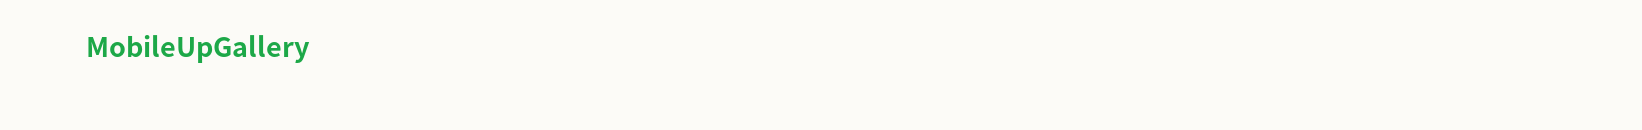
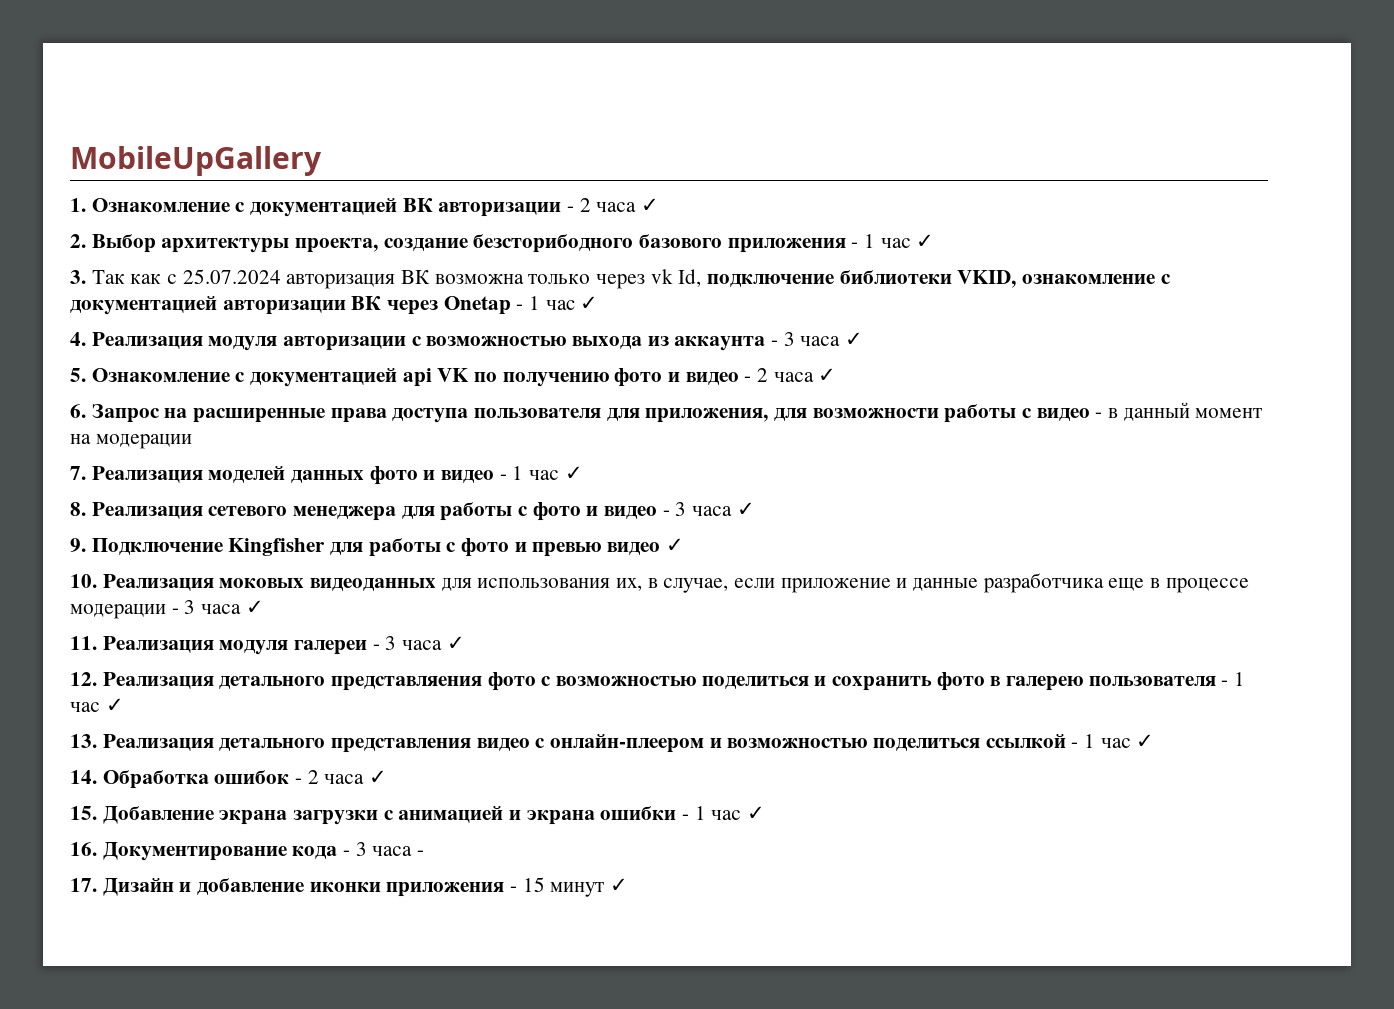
(310, 49) none -> [70,198,660,217] [70,234,935,253] [70,269,1171,289] [70,296,599,315] [70,332,864,351] [70,368,837,387] [70,402,1263,423] [70,434,192,449] [70,466,583,485] [70,502,755,521] [70,538,684,557] [70,573,1249,593] [70,600,264,619] [70,636,465,655] [70,672,1246,691] [70,698,124,712] [70,734,1155,753] [70,770,388,789] [70,806,766,825] [70,842,425,861] [70,877,629,897] // 1. Ознакомление с документацией ВК авторизации - 2 часа ✓ // 2. Выбор архитектуры проекта, создание безсторибодного базового приложения - 1 час ✓ // 3. Так как с 25.07.2024 авторизация ВК возможна только через vk Id, подключение библиотеки VKID, ознакомление с документацией авторизации ВК через Onetap - 1 чаc ✓ // 4. Pеализация модуля авторизации с возможностью выхода из аккаунта - 3 часа ✓ // 5. Ознакомление с документацией api VK по получению фото и видео - 2 часа ✓ // 6. Запрос на расширенные права доступа пользователя для приложения, для возможности работы с видео - в данный момент на модерации // 7. Реализация моделей данных фото и видео - 1 час ✓ // 8. Реализация сетевого менеджера для работы с фото и видео - 3 часа ✓ // 9. Подключение Kingfisher для работы с фото и превью видео ✓ // 10. Реализация моковых видеоданных для использования их, в случае, если приложение и данные разработчика еще в процессе модерации - 3 часа ✓ // 11. Реализация модуля галереи - 3 часа ✓ // 12. Реализация детального представляения фото с возможностью поделиться и сохранить фото в галерею пользователя - 1 час ✓ // 13. Реализация детального представления видео с онлайн-плеером и возможностью поделиться ссылкой - 1 час ✓ // 14. Обработка ошибок - 2 часа ✓ // 15. Добавление экрана загрузки с анимацией и экрана ошибки - 1 час ✓ // 16. Документирование кода - 3 часа - // 17. Дизайн и добавление иконки приложения - 15 минут ✓

